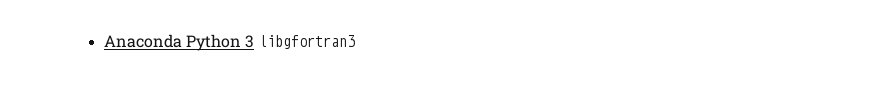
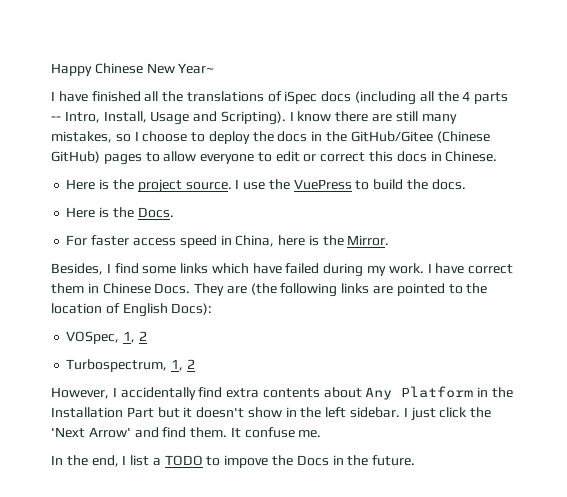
[103,34,355,51] Anaconda Python 3 libgfortran3 -> [51,63,215,76] [51,91,509,105] [51,111,457,125] [51,131,490,144] [51,151,498,165] [66,179,466,193] [66,207,174,218] [66,235,390,248] [51,263,514,277] [51,283,488,297] [51,303,213,317] [66,331,147,344] [66,359,195,372] [51,386,514,400] [51,407,492,421] [51,427,322,438] [51,455,416,468] Happy Chinese New Year~ // I have finished all the translations of iSpec docs (including all the 4 parts -- Intro, Install, Usage and Scripting). I know there are still many mistakes, so I choose to deploy the docs in the GitHub/Gitee (Chinese GitHub) pages to allow everyone to edit or correct this docs in Chinese. // Here is the project source. I use the VuePress to build the docs. // Here is the Docs. // For faster access speed in China, here is the Mirror. // Besides, I find some links which have failed during my work. I have correct them in Chinese Docs. They are (the following links are pointed to the location of English Docs): // VOSpec, 1, 2 // Turbospectrum, 1, 2 // However, I accidentally find extra contents about Any Platform in the Installation Part but it doesn't show in the left sidebar. I just click the 'Next Arrow' and find them. It confuse me. // In the end, I list a TODO to impove the Docs in the future.

